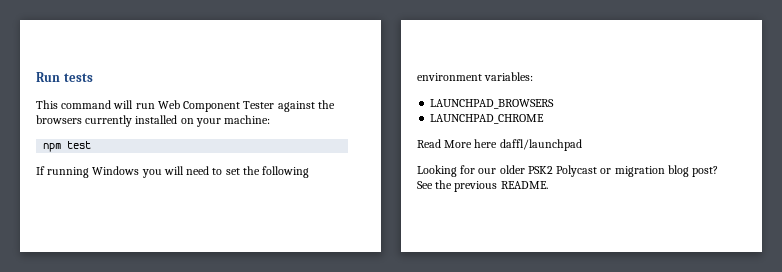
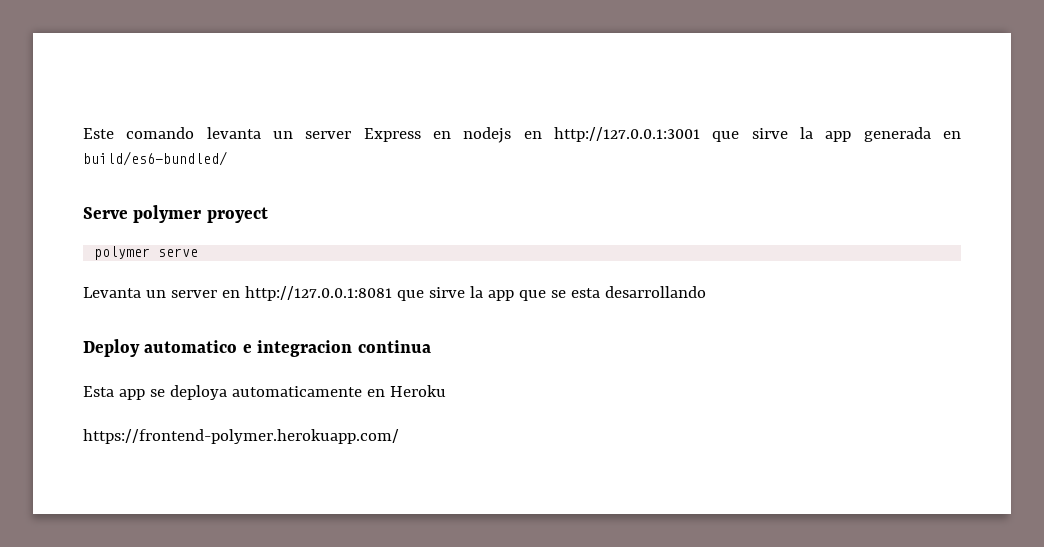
[36,72,93,82] [36,100,335,112] [36,115,271,127] [43,141,92,152] [36,166,310,178] [417,72,534,81] [430,99,555,109] [430,114,545,124] [417,139,582,151] [417,165,719,177] [417,180,548,192] Run tests // This command will run Web Component Tester against the browsers currently installed on your machine: // npm test // If running Windows you will need to set the following environment variables: // LAUNCHPAD_BROWSERS // LAUNCHPAD_CHROME // Read More here daffl/launchpad // Looking for our older PSK2 Polycast or migration blog post? See the previous README. -> [83,127,962,143] [83,151,227,166] [83,205,268,223] [94,246,199,260] [83,286,706,301] [83,339,431,357] [83,385,446,400] [83,429,399,444] Este comando levanta un server Express en nodejs en http://127.0.0.1:3001 que sirve la app generada en build/es6-bundled/ // Serve polymer proyect // polymer serve // Levanta un server en http://127.0.0.1:8081 que sirve la app que se esta desarrollando // Deploy automatico e integracion continua // Esta app se deploya automaticamente en Heroku // https://frontend-polymer.herokuapp.com/

